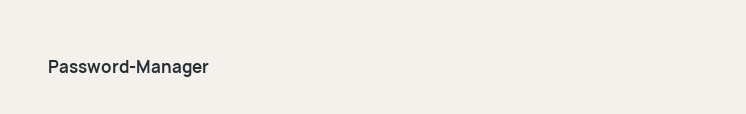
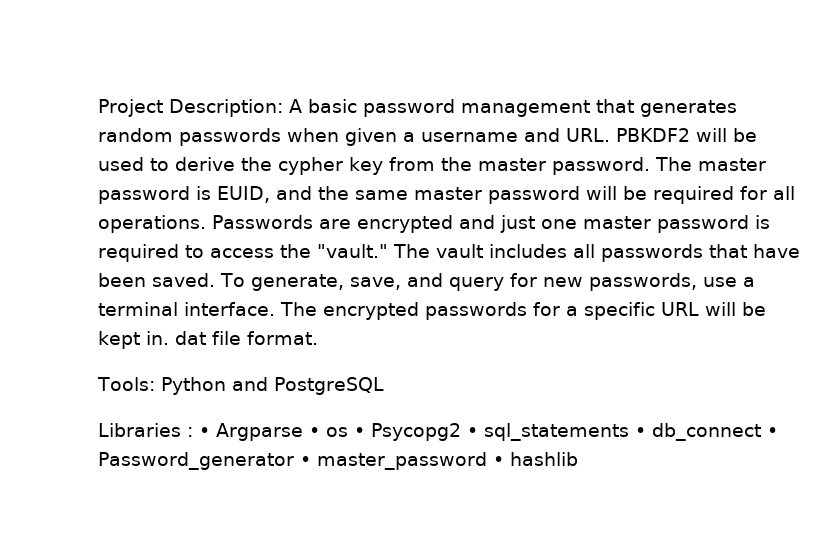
[48,60,209,77] Password-Manager -> [98,99,737,117] [98,128,757,146] [98,157,766,175] [98,186,795,204] [98,215,770,233] [98,244,800,262] [98,273,755,291] [98,302,766,320] [98,331,318,349] [97,377,384,395] [98,423,778,441] [98,452,578,470] Project Description: A basic password management that generates random passwords when given a username and URL. PBKDF2 will be used to derive the cypher key from the master password. The master password is EUID, and the same master password will be required for all operations. Passwords are encrypted and just one master password is required to access the "vault." The vault includes all passwords that have been saved. To generate, save, and query for new passwords, use a terminal interface. The encrypted passwords for a specific URL will be kept in. dat file format. // Tools: Python and PostgreSQL // Libraries : • Argparse • os • Psycopg2 • sql_statements • db_connect • Password_generator • master_password • hashlib

